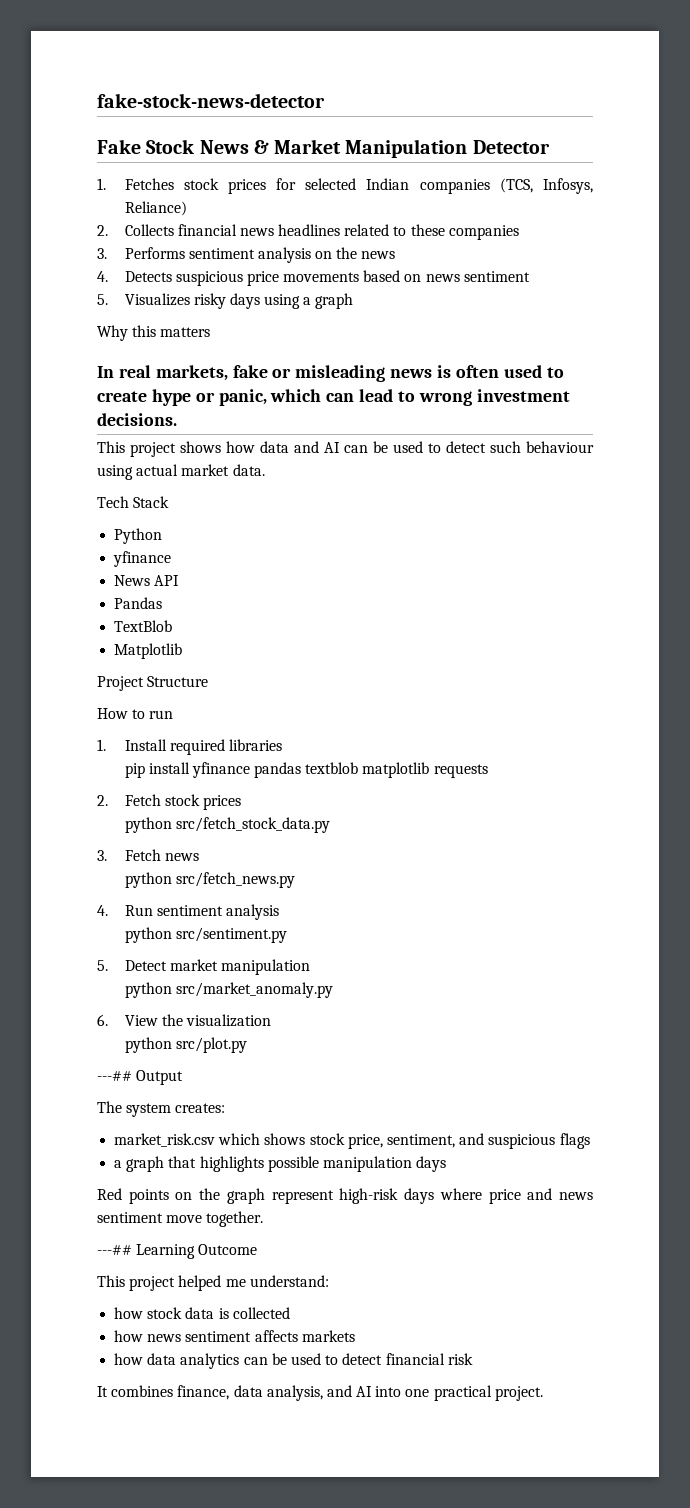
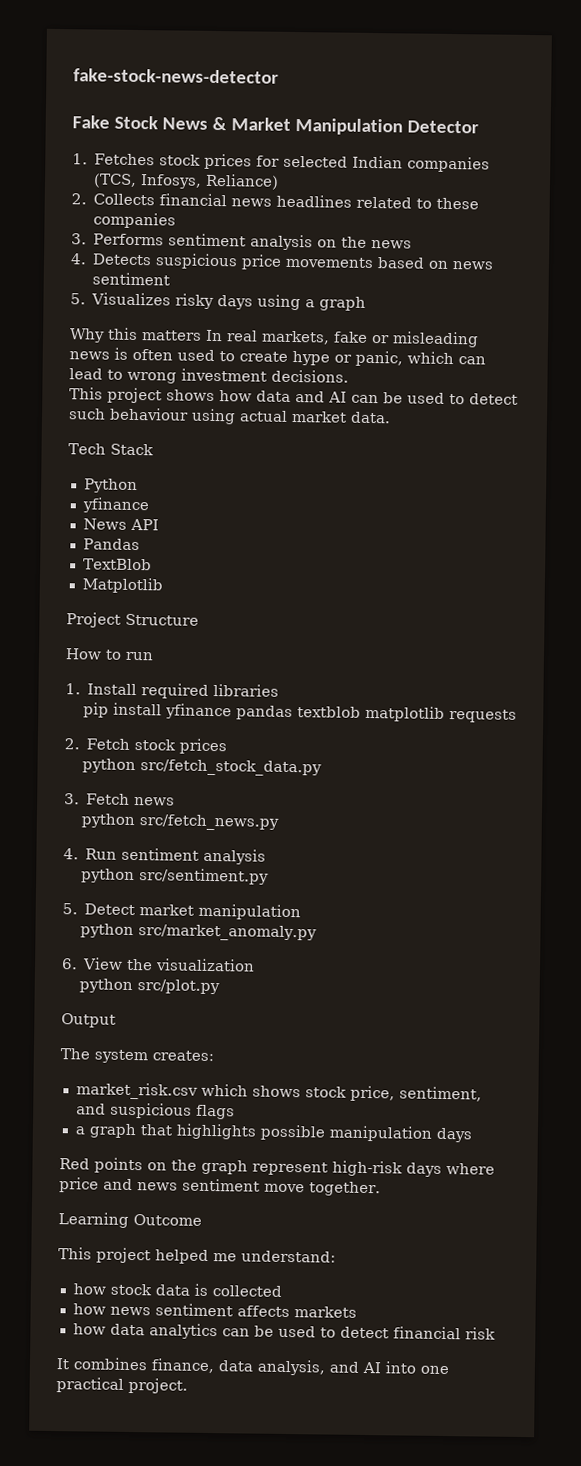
(211, 332) // -> (202, 335) none
[97,1071,132,1081] ---## -> (220, 987) none
[97,1245,132,1255] ---## -> (381, 1189) none

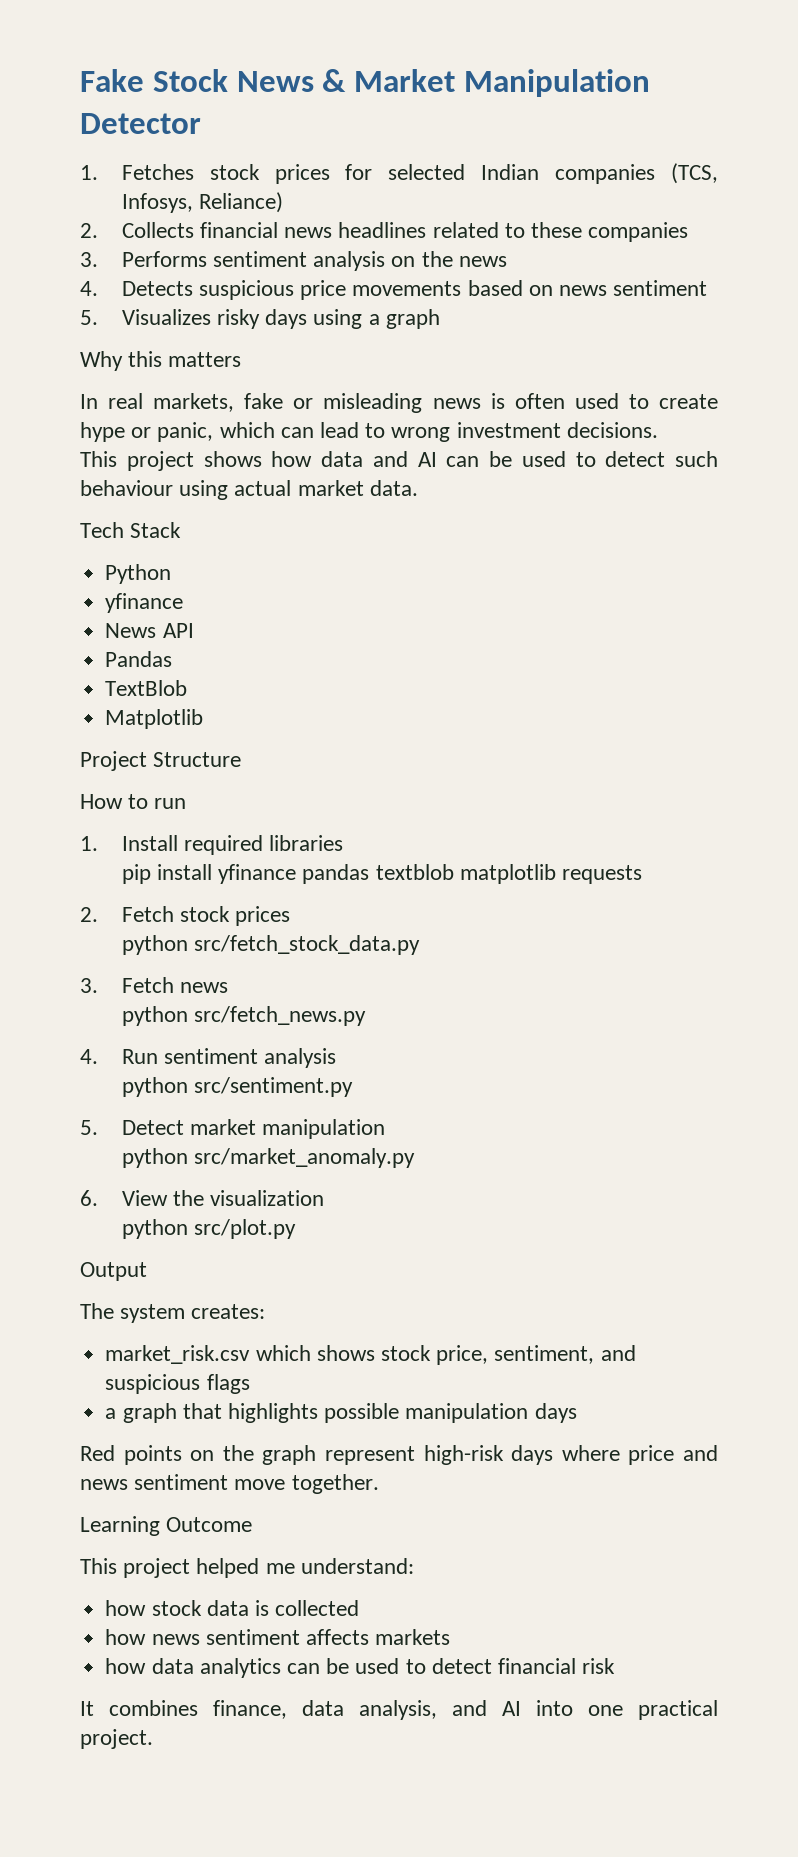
[73,68,279,84] fake-stock-news-detector // -> (80, 80) none
(202, 335) none -> (242, 359) //

